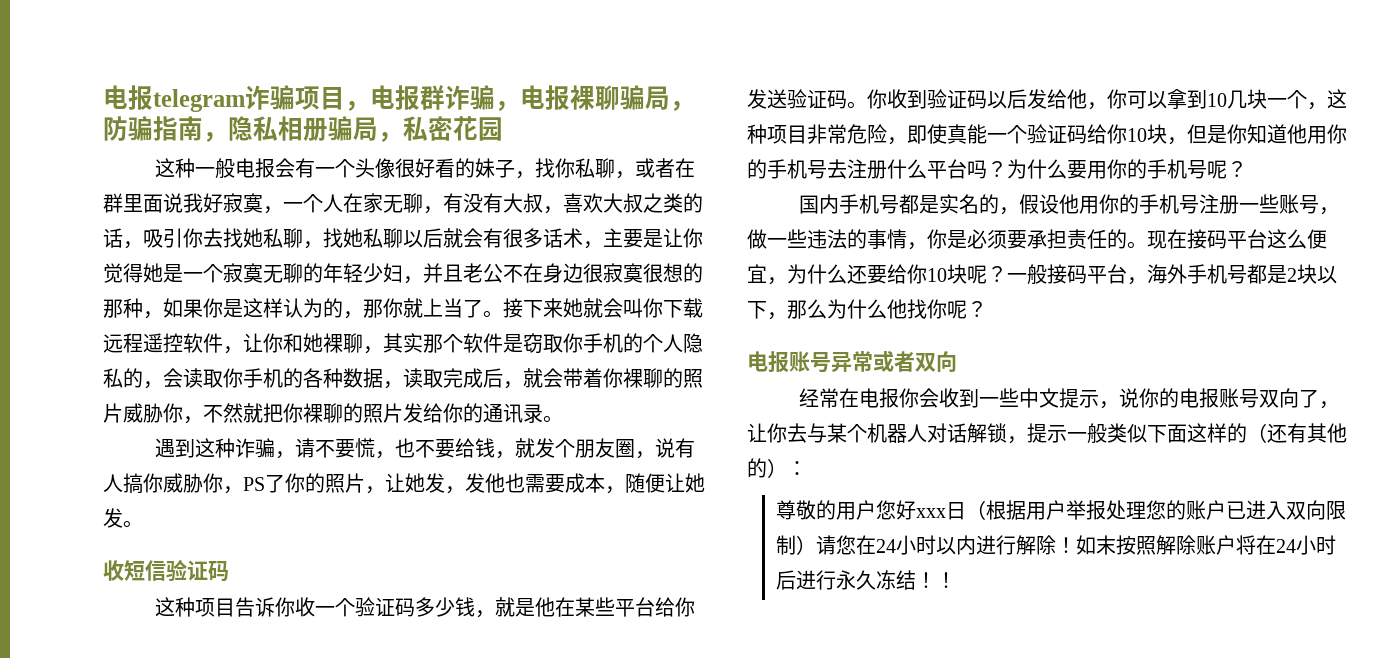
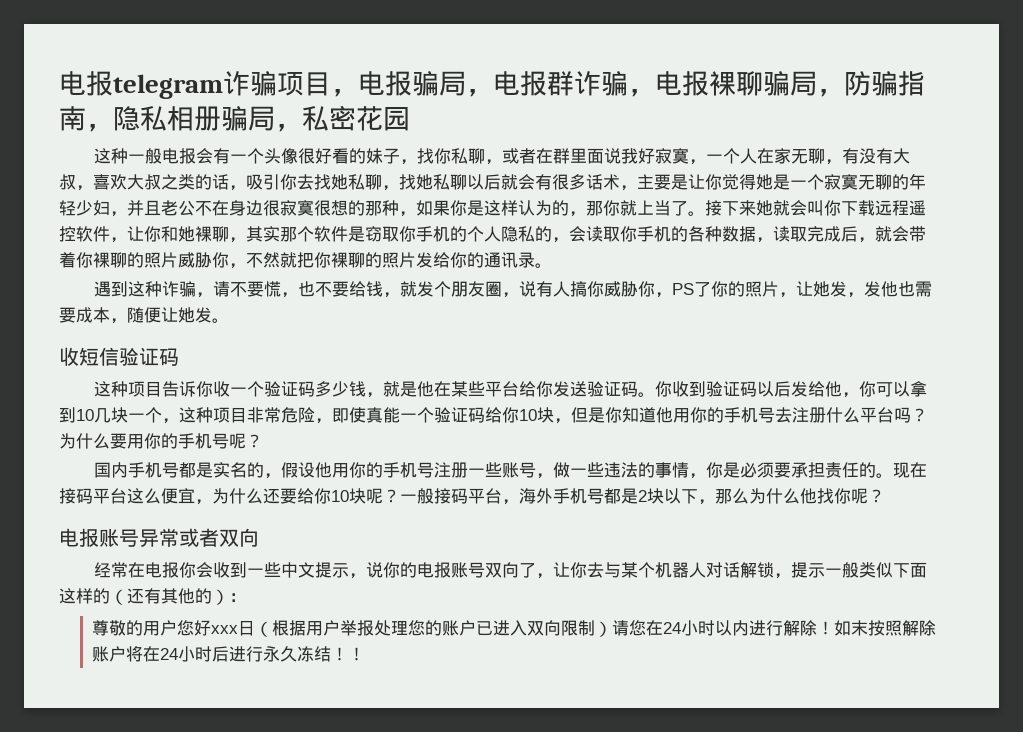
(420, 97) none -> [412,71,547,97] 骗局，电报

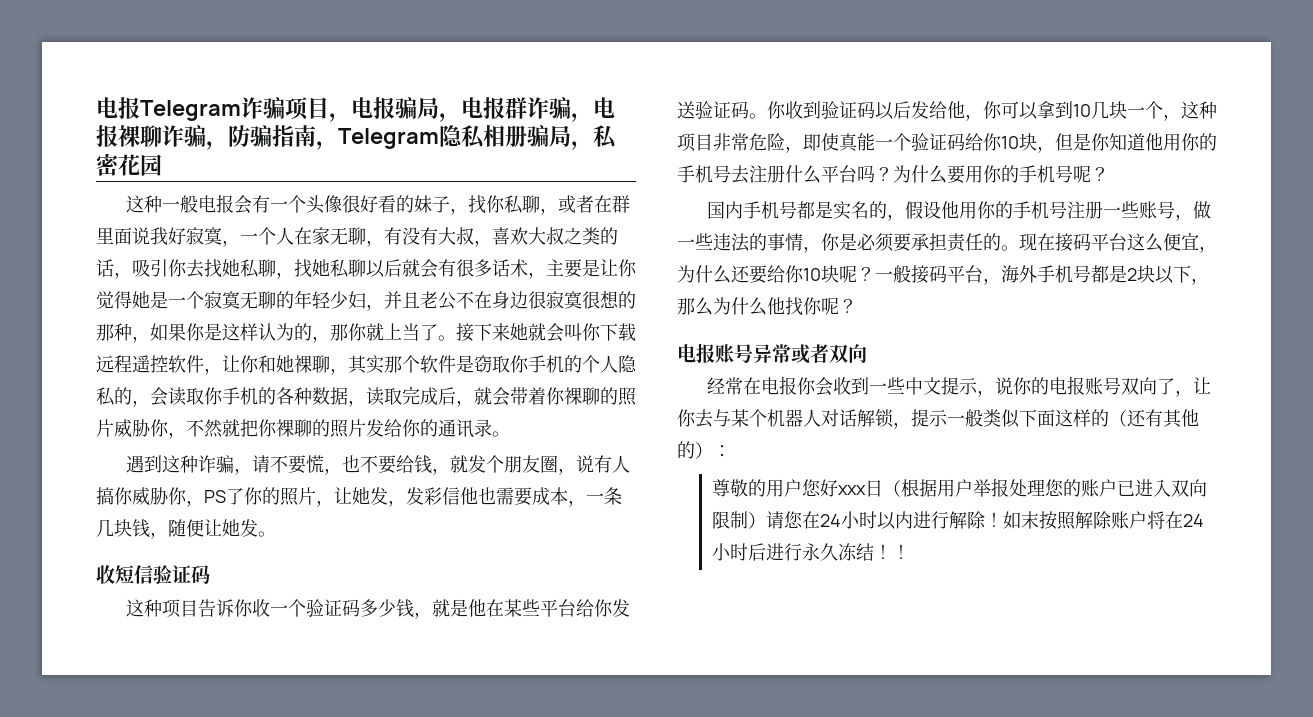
[59,71,223,99] 电报telegram -> [96,97,241,121] 电报Telegram
[763,71,817,96] 骗局 -> [162,125,206,147] 诈骗
(113, 127) none -> [338,128,439,149] Telegram
(882, 289) none -> [424,487,460,505] 彩信
(127, 321) none -> [586,487,622,505] [96,519,168,539] 一条几块钱，

